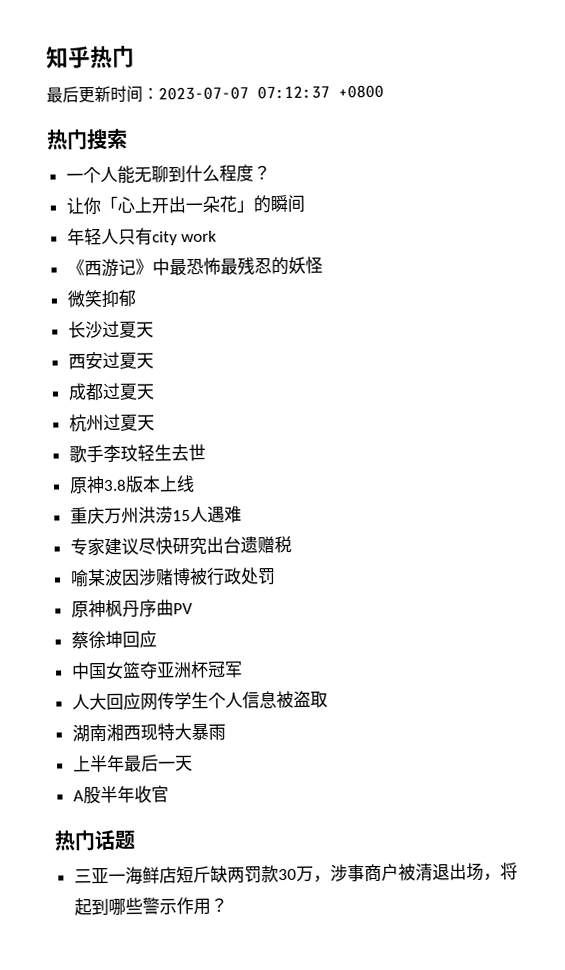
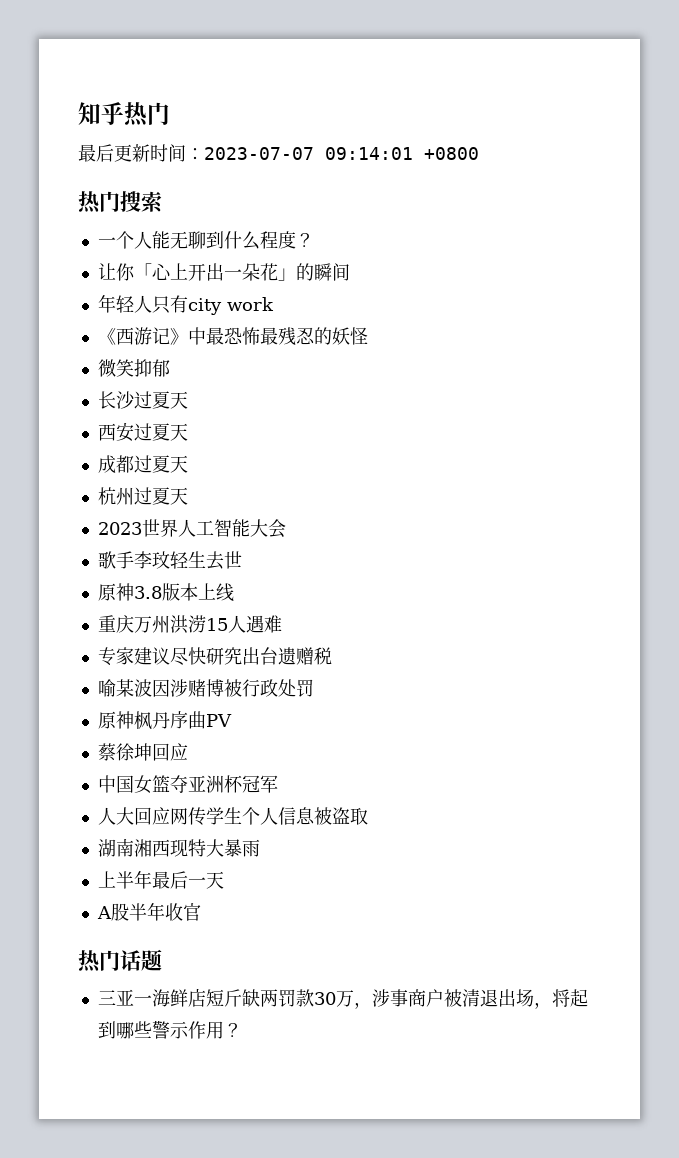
[257,85,330,100] 07:12:37 -> [325,147,413,160] 09:14:01
(155, 422) none -> [97,519,286,538] // 2023世界人工智能大会

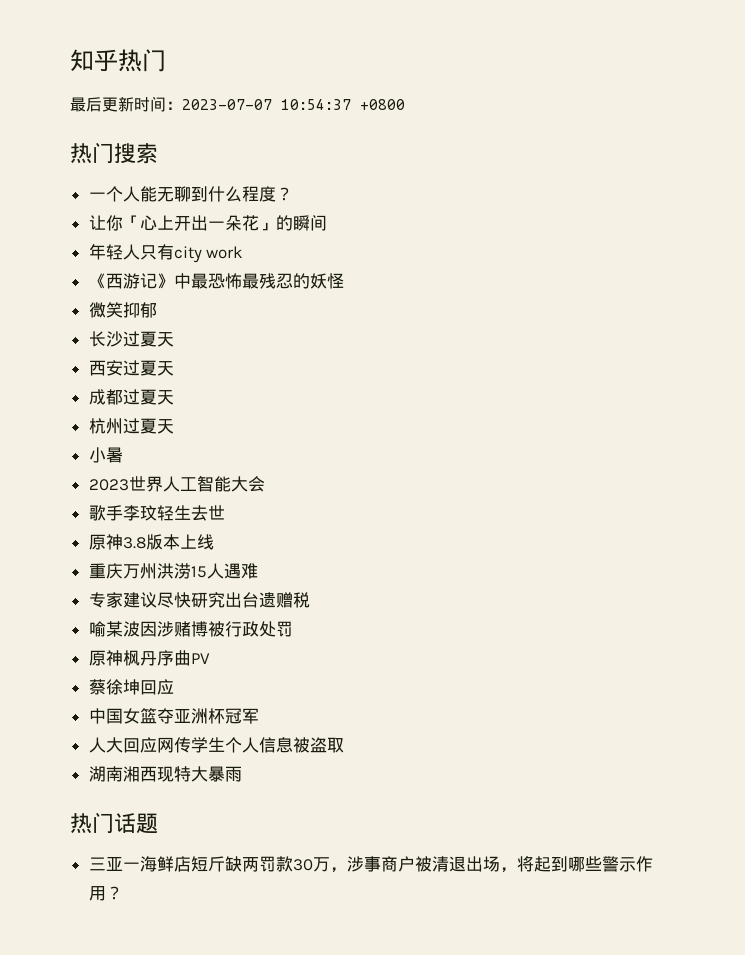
[325,147,413,160] 09:14:01 -> [281,99,351,110] 10:54:37
(188, 496) none -> [88,447,123,463] // 小暑
[97,870,224,889] [96,902,201,921] // 上半年最后一天 // A股半年收官 -> (242, 774) none

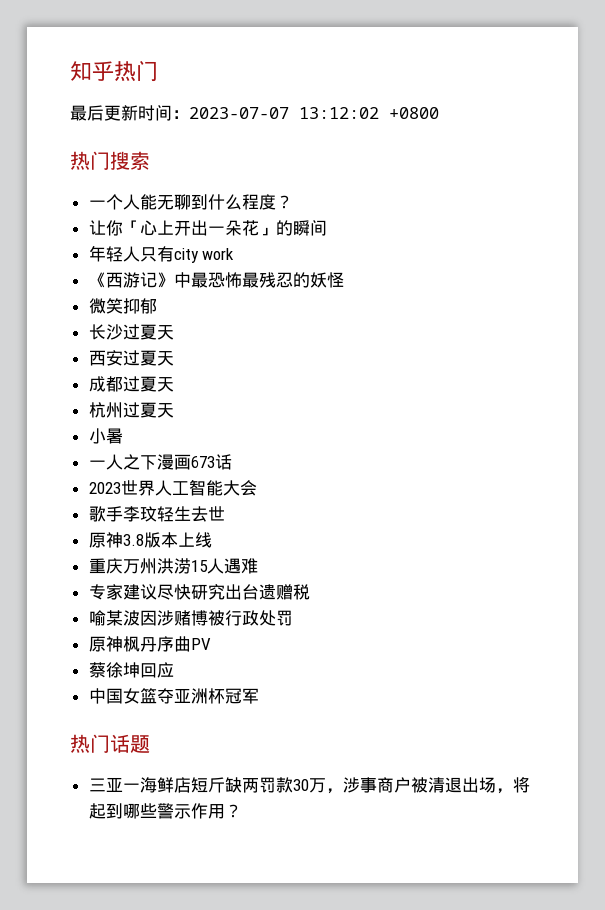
[281,99,351,110] 10:54:37 -> [299,107,379,119] 13:12:02
(123, 455) none -> [88,454,232,470] // 一人之下漫画673话
[88,737,344,753] [88,766,242,782] // 人大回应网传学生个人信息被盗取 // 湖南湘西现特大暴雨 -> (259, 696) none

